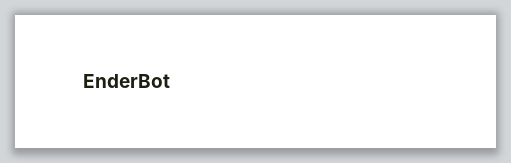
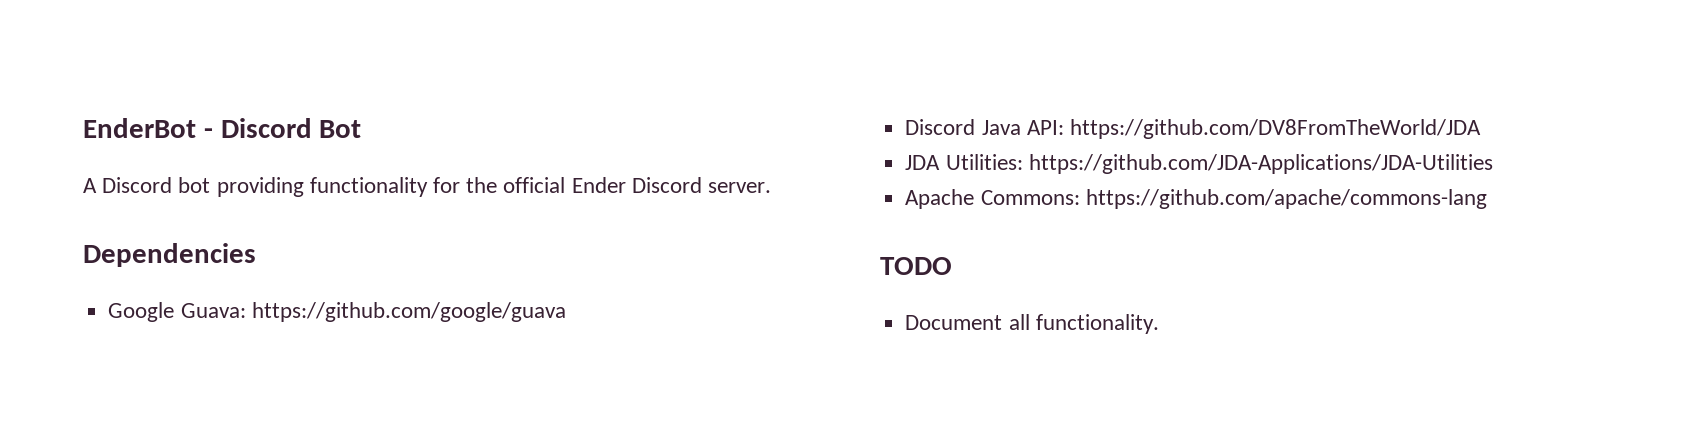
(170, 81) none -> [203,118,362,138] [83,177,772,197] [83,243,256,267] [108,302,566,322] [905,119,1481,139] [905,154,1493,174] [905,189,1487,209] [880,257,952,275] [905,314,1159,334] - Discord Bot // A Discord bot providing functionality for the official Ender Discord server. // Dependencies // Google Guava: https://github.com/google/guava // Discord Java API: https://github.com/DV8FromTheWorld/JDA // JDA Utilities: https://github.com/JDA-Applications/JDA-Utilities // Apache Commons: https://github.com/apache/commons-lang // TODO // Document all functionality.

